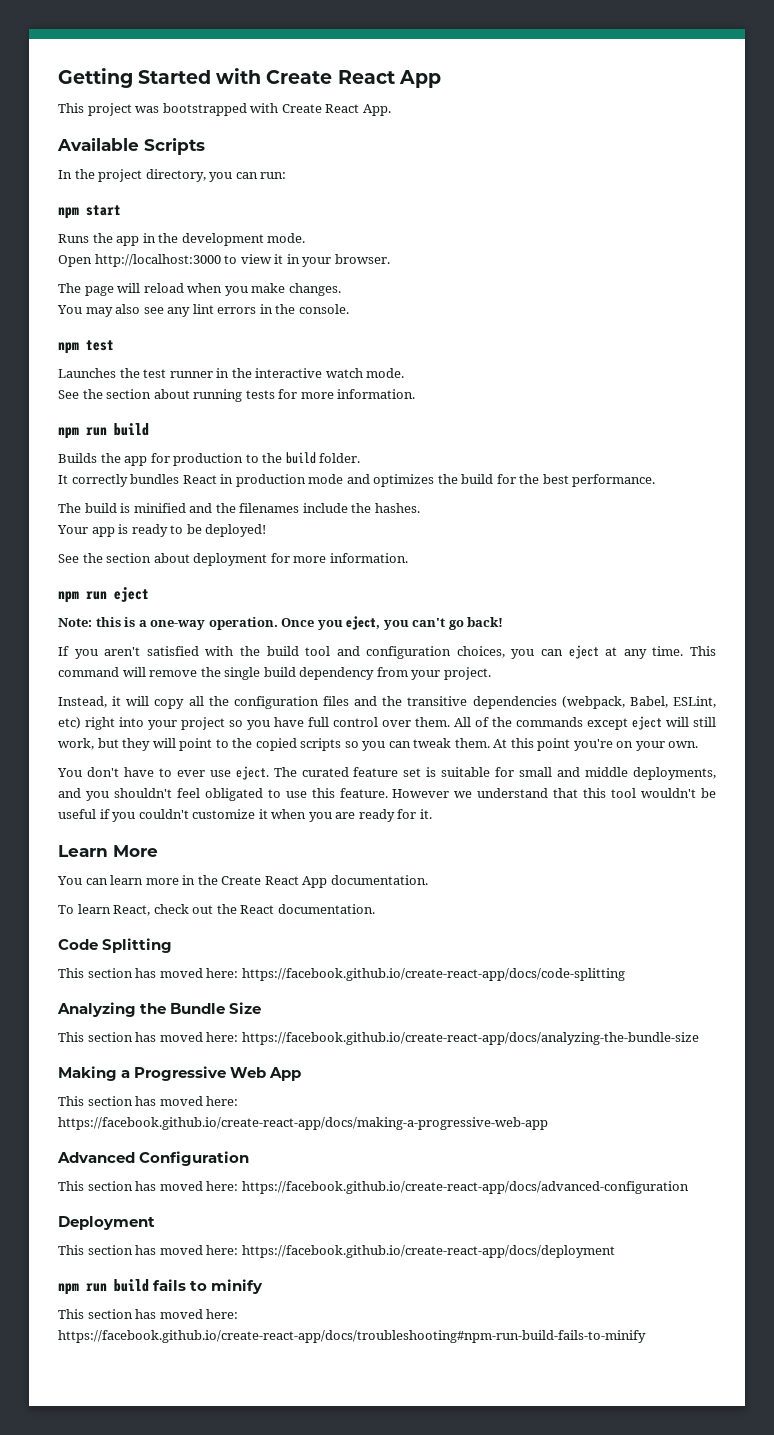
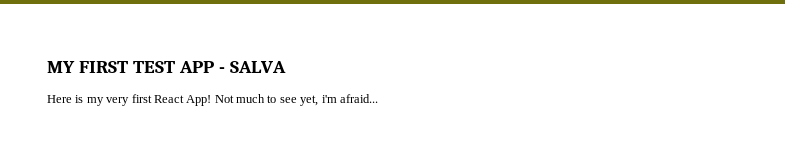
[58,68,441,88] [58,103,391,116] [57,138,205,155] [58,169,287,182] [58,205,121,219] [58,233,306,246] [58,254,390,267] [58,283,341,296] [57,304,349,317] [58,340,114,354] [58,368,405,378] [58,389,416,402] [58,423,149,439] [58,452,361,466] [58,474,656,487] [58,503,420,513] [57,524,267,537] [58,553,408,566] [58,587,149,603] [58,616,504,630] [58,645,716,659] [58,667,491,680] [58,696,717,709] [58,716,716,730] [58,738,699,751] [57,766,716,780] [58,788,716,801] [58,809,432,822] [58,845,158,857] [57,875,428,888] [58,904,375,916] [58,938,173,953] [58,968,625,981] [57,1002,262,1017] [58,1032,699,1045] [58,1066,302,1081] [58,1096,239,1106] [58,1117,548,1130] [57,1151,250,1166] [58,1181,689,1194] [58,1216,155,1230] [58,1245,615,1258] [58,1279,264,1295] [58,1309,239,1319] [58,1330,646,1343] Getting Started with Create React App // This project was bootstrapped with Create React App. // Available Scripts // In the project directory, you can run: // npm start // Runs the app in the development mode. // Open http://localhost:3000 to view it in your browser. // The page will reload when you make changes. // You may also see any lint errors in the console. // npm test // Launches the test runner in the interactive watch mode. // See the section about running tests for more information. // npm run build // Builds the app for production to the build folder. // It correctly bundles React in production mode and optimizes the build for the best performance. // The build is minified and the filenames include the hashes. // Your app is ready to be deployed! // See the section about deployment for more information. // npm run eject // Note: this is a one-way operation. Once you eject, you can't go back! // If you aren't satisfied with the build tool and configuration choices, you can eject at any time. This command will remove the single build dependency from your project. // Instead, it will copy all the configuration files and the transitive dependencies (webpack, Babel, ESLint, etc) right into your project so you have full control over them. All of the commands except eject will still work, but they will point to the copied scripts so you can tweak them. At this point you're on your own. // You don't have to ever use eject. The curated feature set is suitable for small and middle deployments, and you shouldn't feel obligated to use this feature. However we understand that this tool wouldn't be useful if you couldn't customize it when you are ready for it. // Learn More // You can learn more in the Create React App documentation. // To learn React, check out the React documentation. // Code Splitting // This section has moved here: https://facebook.github.io/create-react-app/docs/code-splitting // Analyzing the Bundle Size // This section has moved here: https://facebook.github.io/create-react-app/docs/analyzing-the-bundle-size // Making a Progressive Web App // This section has moved here: https://facebook.github.io/create-react-app/docs/making-a-progressive-web-app // Advanced Configuration // This section has moved here: https://facebook.github.io/create-react-app/docs/advanced-configuration // Deployment // This section has moved here: https://facebook.github.io/create-react-app/docs/deployment // npm run build fails to minify // This section has moved here: https://facebook.github.io/create-react-app/docs/troubleshooting#npm-run-build-fails-to-minify -> [47,61,286,73] [47,94,378,106] MY FIRST TEST APP - SALVA // Here is my very first React App! Not much to see yet, i'm afraid...

